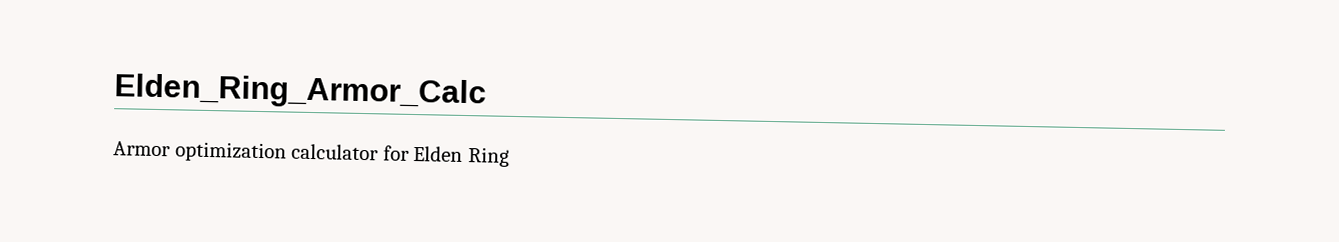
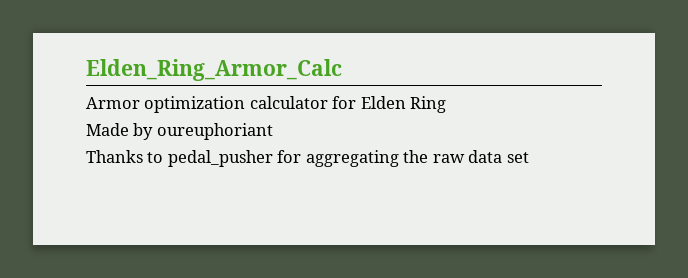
(510, 157) none -> [86,123,273,140] [86,150,529,167] // Made by oureuphoriant // Thanks to pedal_pusher for aggregating the raw data set

